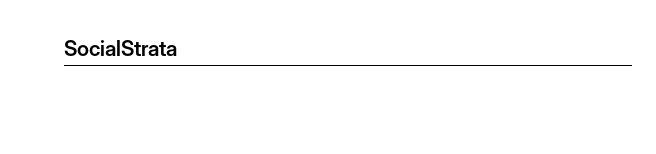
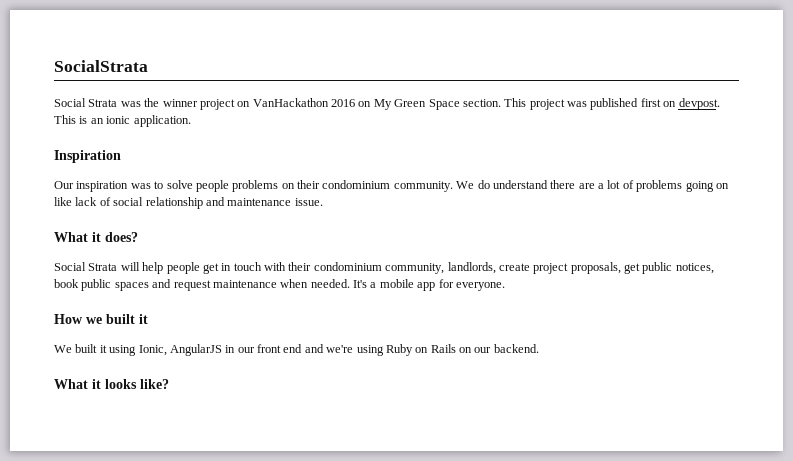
(177, 48) none -> [54,98,720,110] [54,115,191,127] [54,150,121,163] [54,180,729,192] [54,197,323,209] [54,232,138,242] [54,262,714,274] [54,279,505,291] [54,314,148,324] [54,344,539,356] [54,379,169,389] // Social Strata was the winner project on VanHackathon 2016 on My Green Space section. This project was published first on devpost. This is an ionic application. // Inspiration // Our inspiration was to solve people problems on their condominium community. We do understand there are a lot of problems going on like lack of social relationship and maintenance issue. // What it does? // Social Strata will help people get in touch with their condominium community, landlords, create project proposals, get public notices, book public spaces and request maintenance when needed. It's a mobile app for everyone. // How we built it // We built it using Ionic, AngularJS in our front end and we're using Ruby on Rails on our backend. // What it looks like?

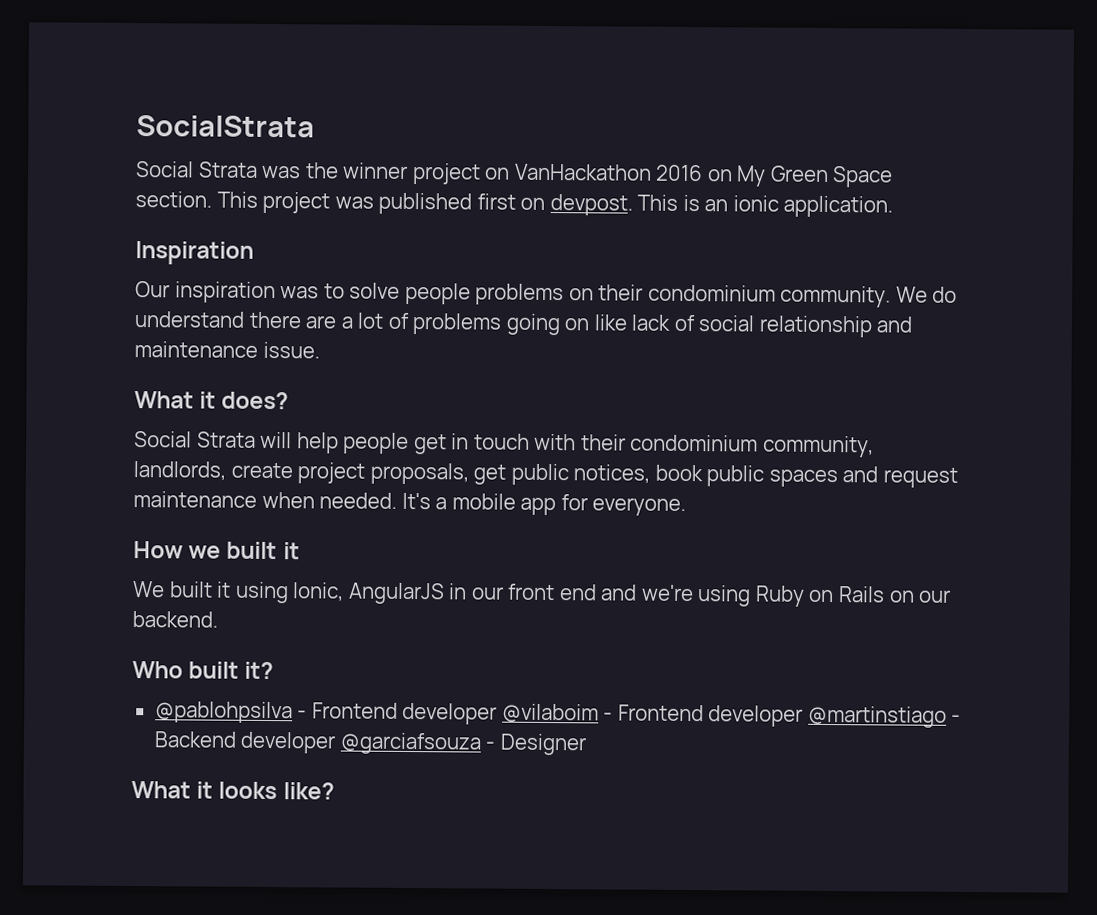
(539, 348) none -> [132,661,275,680] [154,701,962,728] [153,731,587,756] // Who built it? // @pablohpsilva - Frontend developer @vilaboim - Frontend developer @martinstiago - Backend developer @garciafsouza - Designer

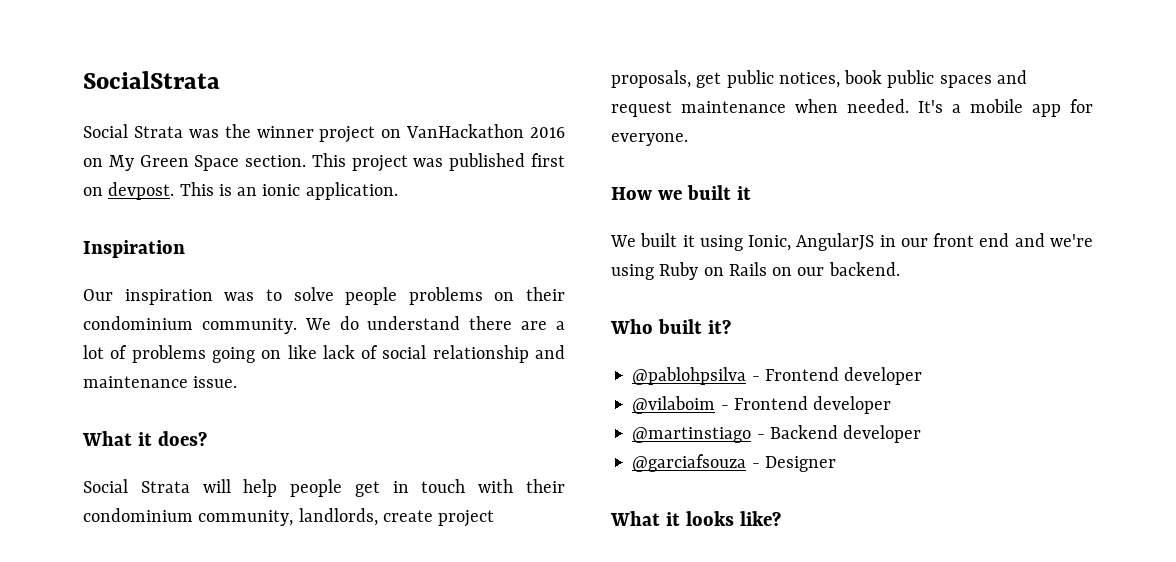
(498, 713) none -> (923, 376) //
(804, 716) none -> (892, 405) //
(337, 742) none -> (922, 434) //

